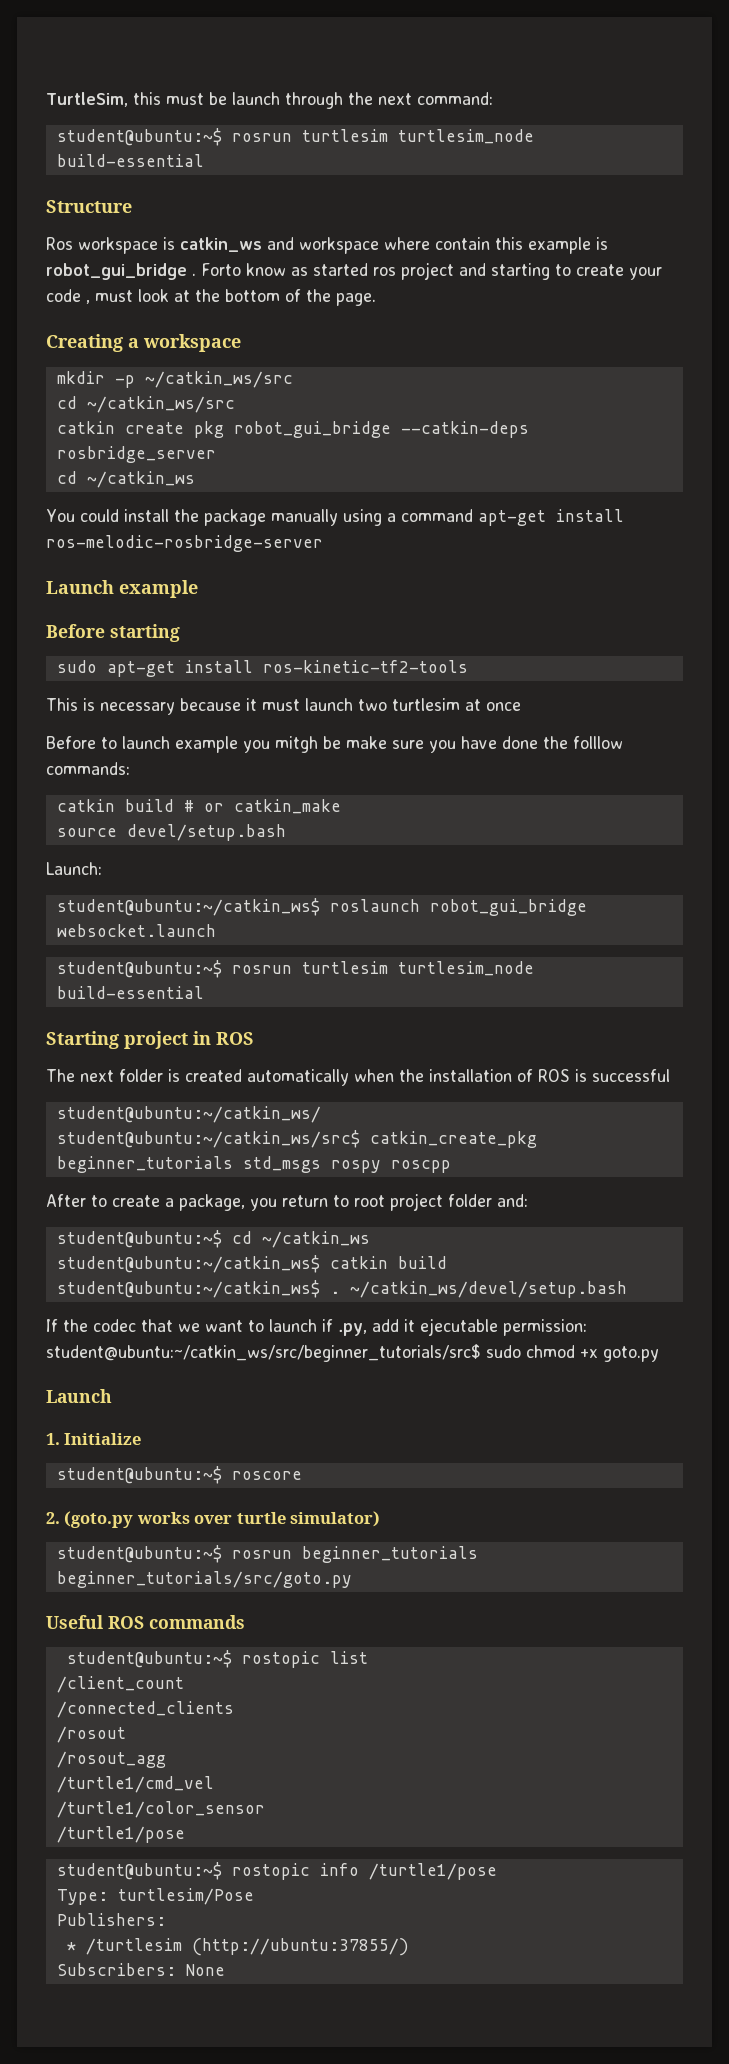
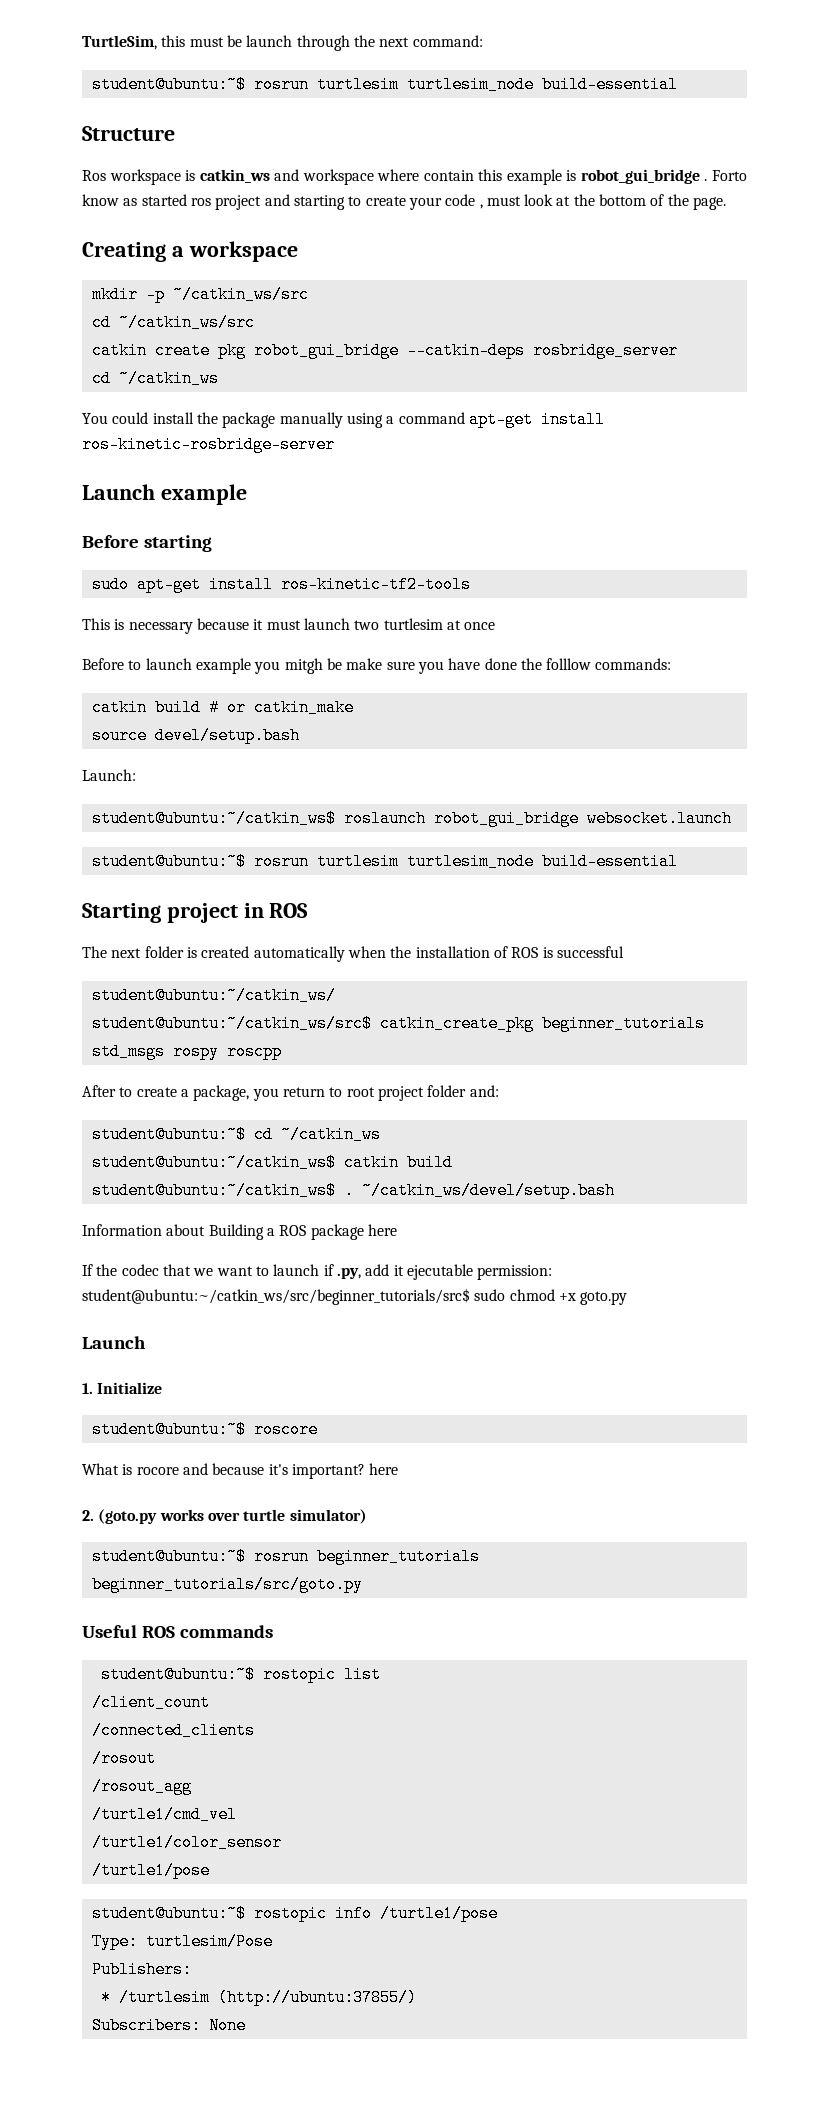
[46,535,323,552] ros-melodic-rosbridge-server -> [82,436,335,453] ros-kinetic-rosbridge-server
(627, 1289) none -> [82,1224,397,1240] // Information about Building a ROS package here
(302, 1475) none -> [82,1463,399,1479] // What is rocore and because it's important? here

